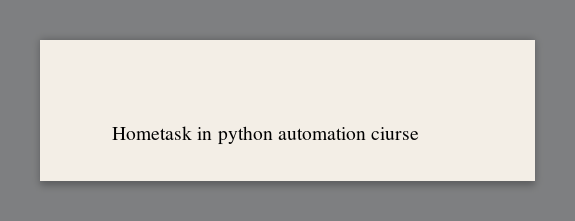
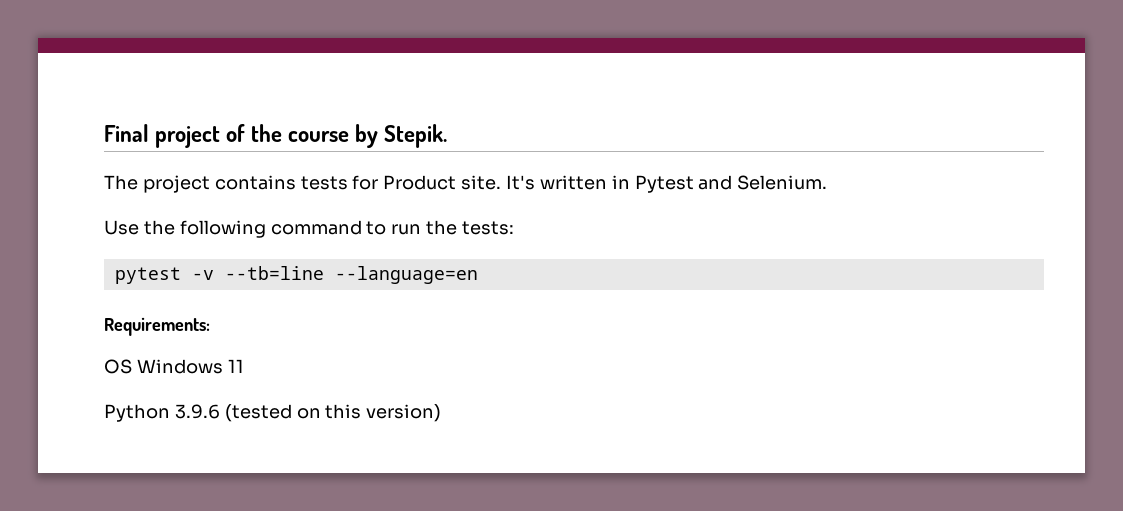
[112,126,420,145] Hometask in python automation ciurse -> [104,124,448,148] [104,175,828,193] [104,220,515,238] [114,266,478,284] [104,317,210,336] [104,359,244,374] [104,404,442,422] Final project of the course by Stepik. // The project contains tests for Product site. It's written in Pytest and Selenium. // Use the following command to run the tests: // pytest -v --tb=line --language=en // Requirements: // OS Windows 11 // Python 3.9.6 (tested on this version)

